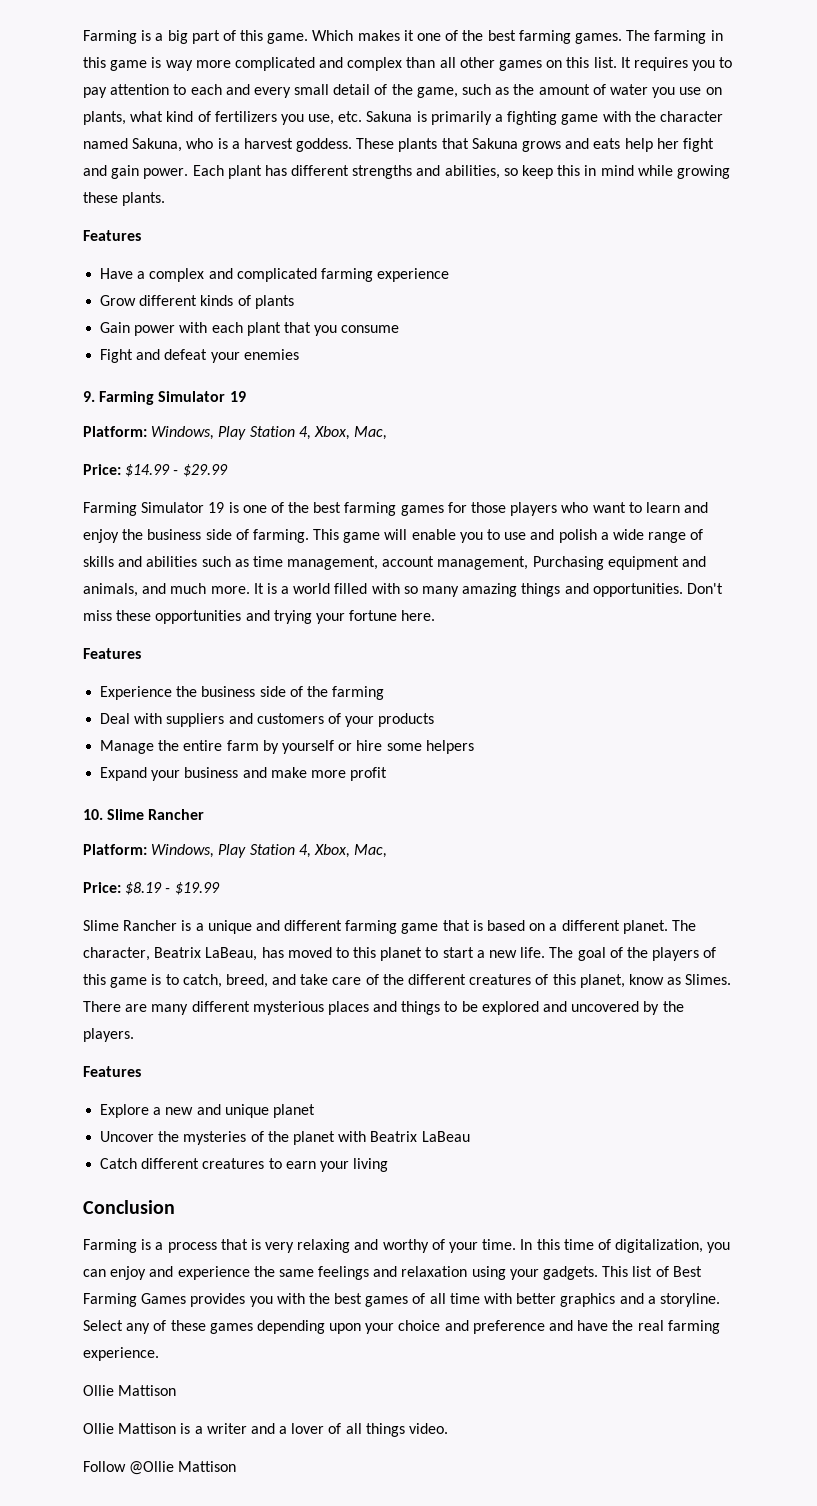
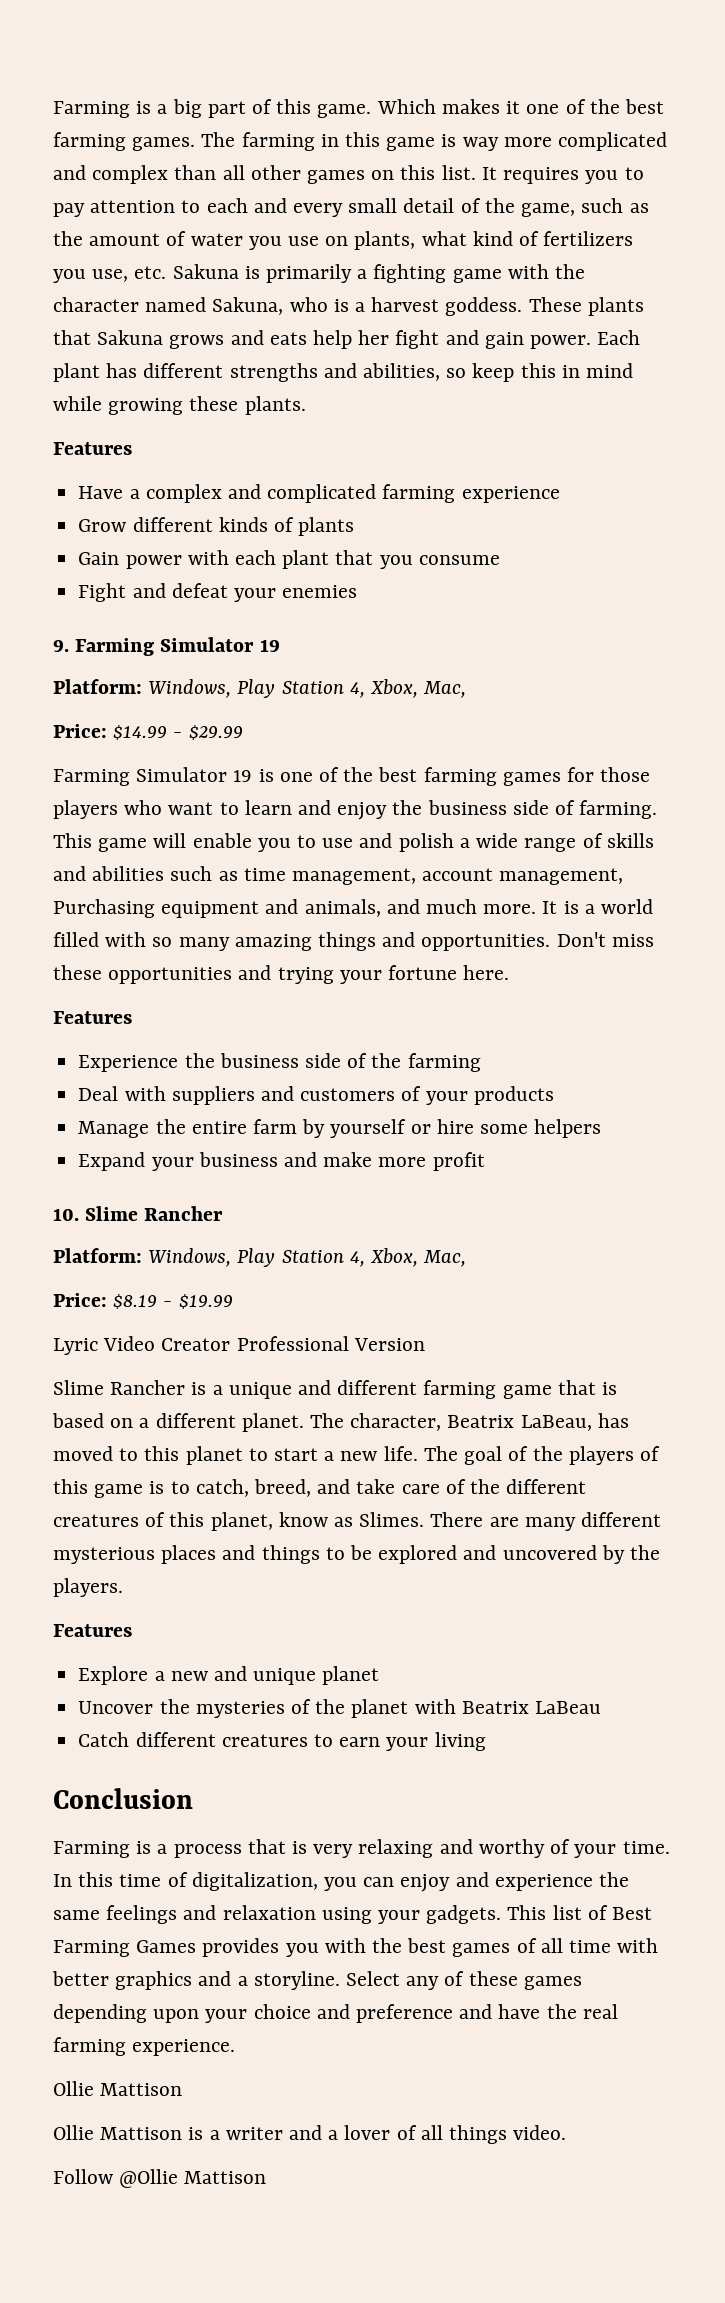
(220, 888) none -> [53,1336,425,1355] // Lyric Video Creator Professional Version

